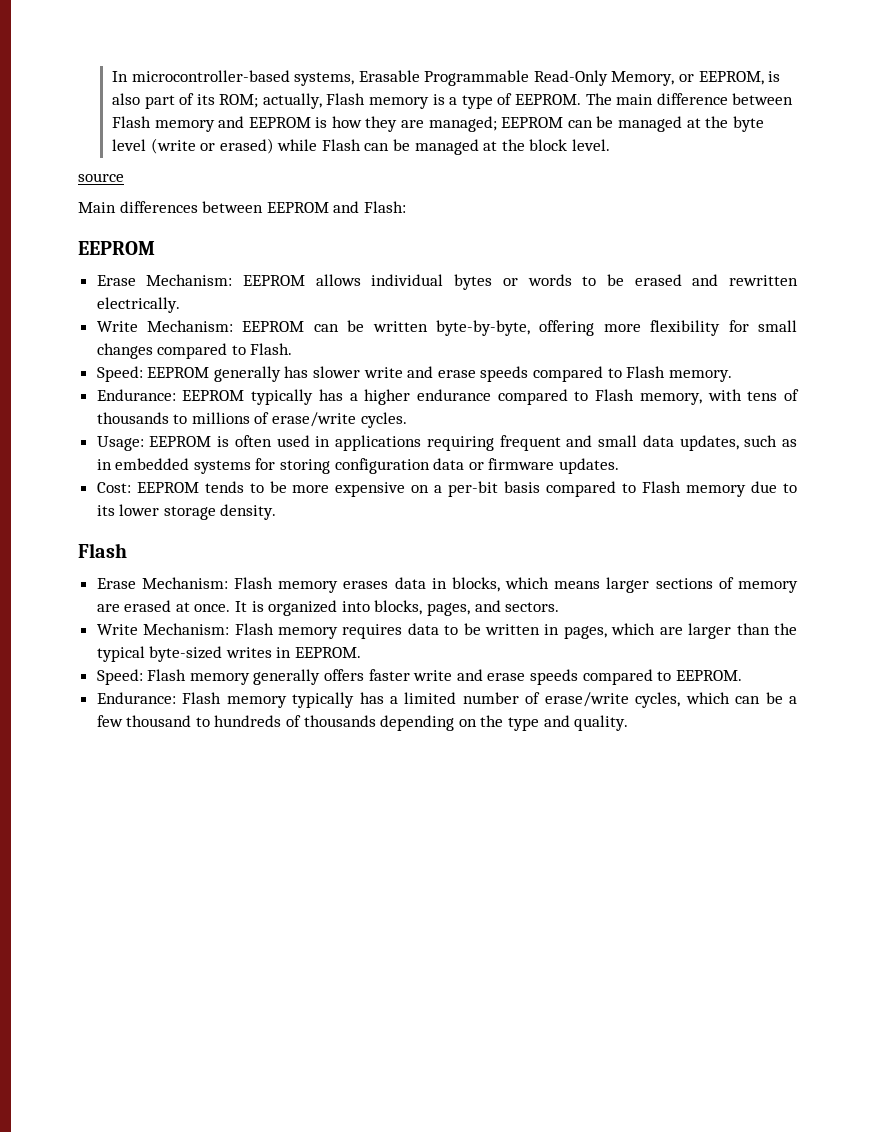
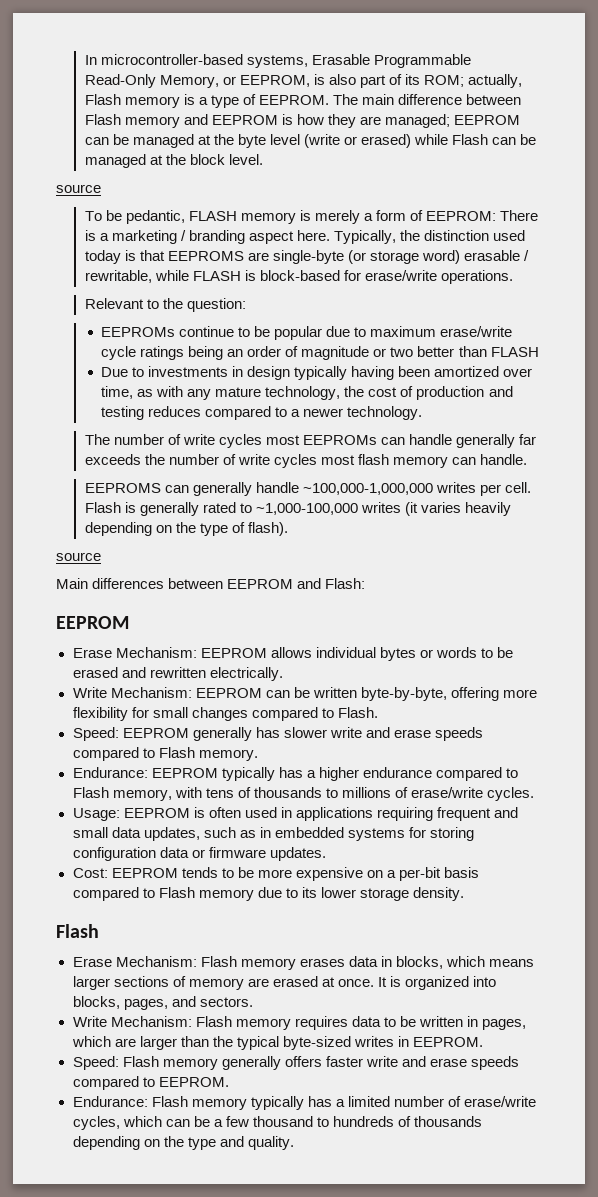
(124, 177) none -> [84,210,539,224] [84,230,526,244] [84,250,530,264] [84,270,513,284] [84,298,246,312] [101,326,513,340] [101,346,539,360] [101,366,533,380] [101,386,513,400] [101,406,423,420] [84,434,537,448] [84,454,528,468] [84,482,531,496] [84,502,511,516] [84,522,288,536] [56,552,101,561] // To be pedantic, FLASH memory is merely a form of EEPROM: There is a marketing / branding aspect here. Typically, the distinction used today is that EEPROMS are single-byte (or storage word) erasable / rewritable, while FLASH is block-based for erase/write operations. // Relevant to the question: // EEPROMs continue to be popular due to maximum erase/write cycle ratings being an order of magnitude or two better than FLASH // Due to investments in design typically having been amortized over time, as with any mature technology, the cost of production and testing reduces compared to a newer technology. // The number of write cycles most EEPROMs can handle generally far exceeds the number of write cycles most flash memory can handle. // EEPROMS can generally handle ~100,000-1,000,000 writes per cell. Flash is generally rated to ~1,000-100,000 writes (it varies heavily depending on the type of flash). // source

